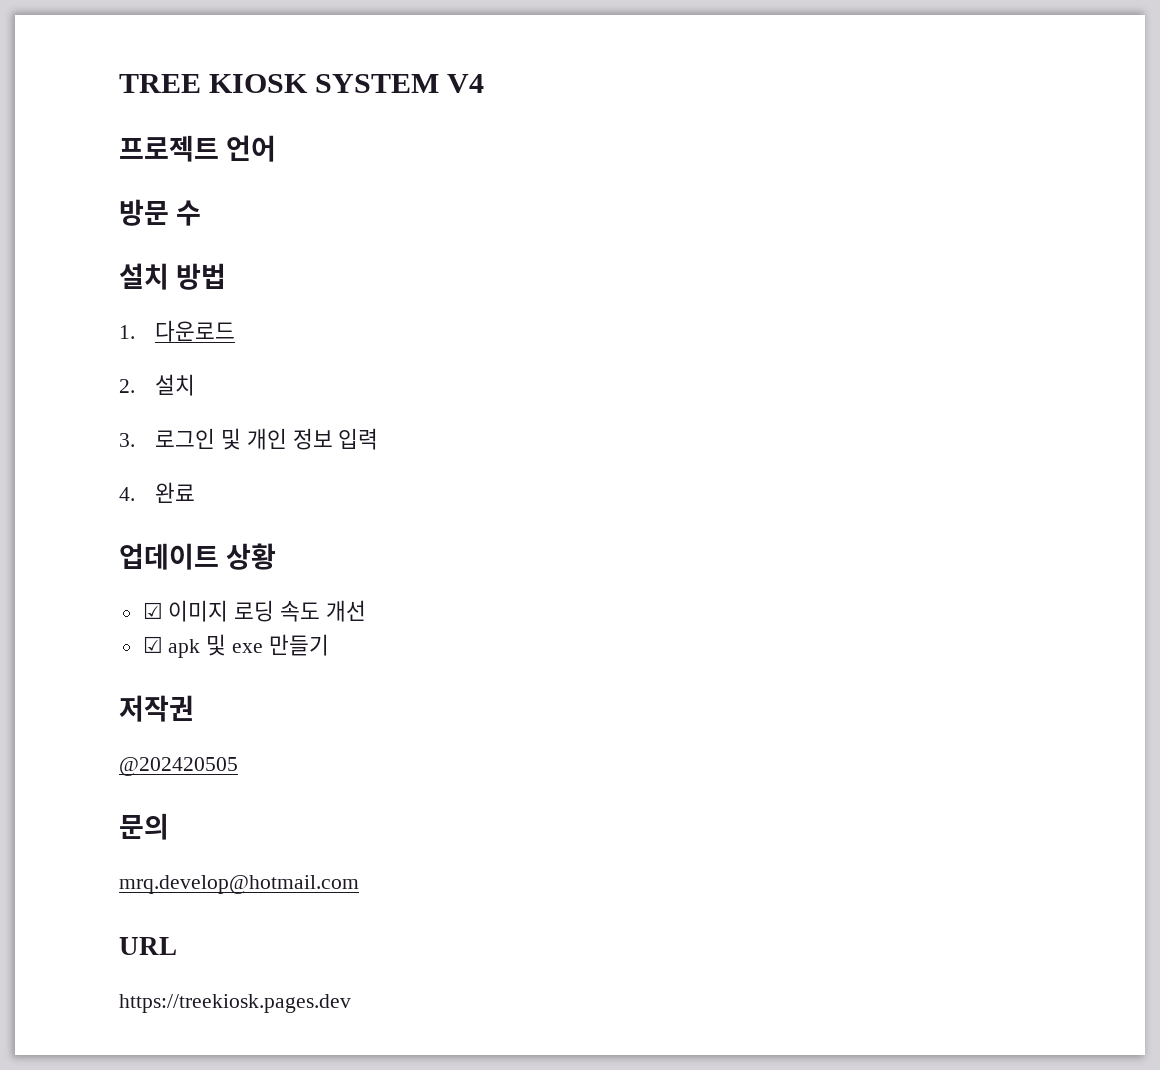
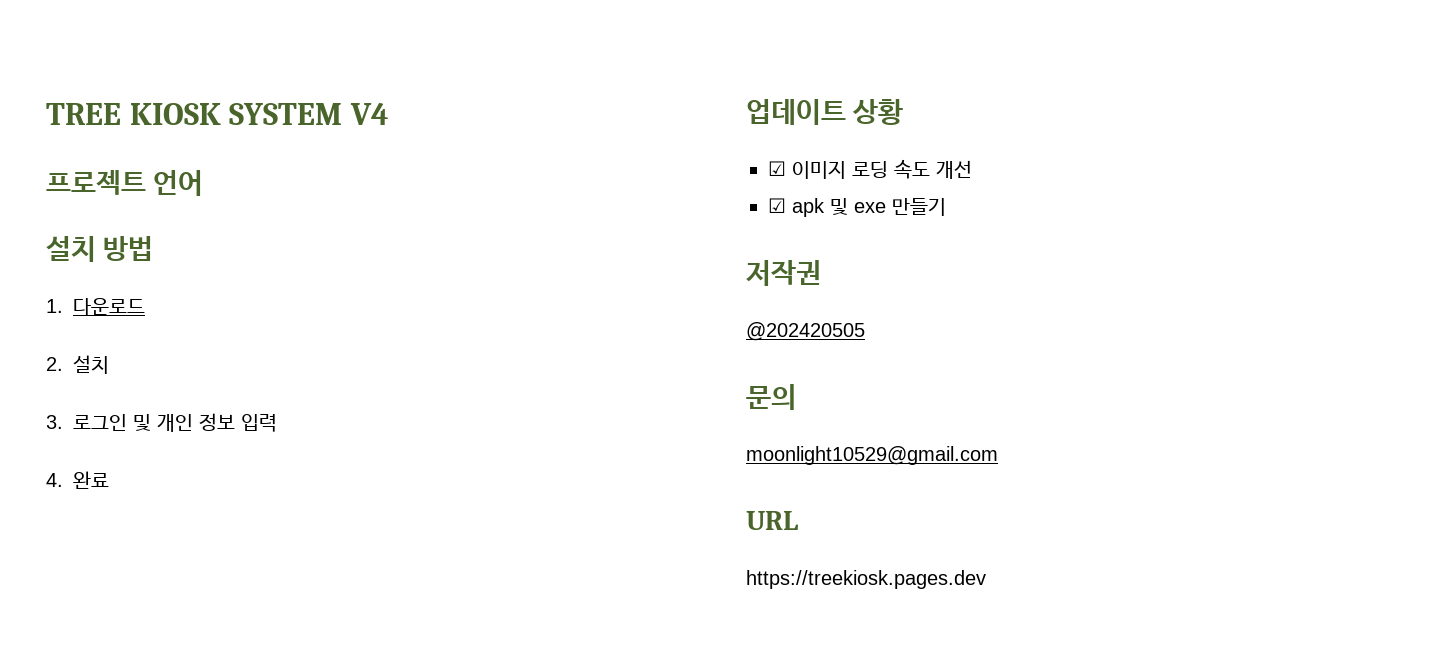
[119,199,202,226] // 방문 수 -> (204, 183) none
[119,875,359,894] mrq.develop@hotmail.com -> [746,446,998,465] moonlight10529@gmail.com

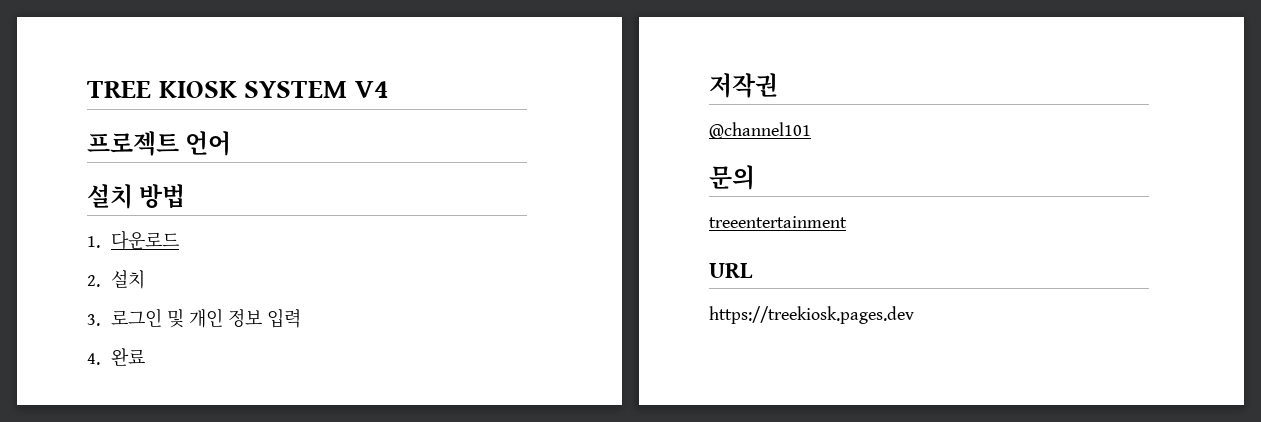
[746,99,904,125] [768,159,972,179] [768,198,946,217] // 업데이트 상황 // ☑ 이미지 로딩 속도 개선 // ☑ apk 및 exe 만들기 -> (146, 357) none
[746,322,865,341] @202420505 -> [709,122,811,139] @channel101
[746,446,998,465] moonlight10529@gmail.com -> [709,216,847,228] treeentertainment

